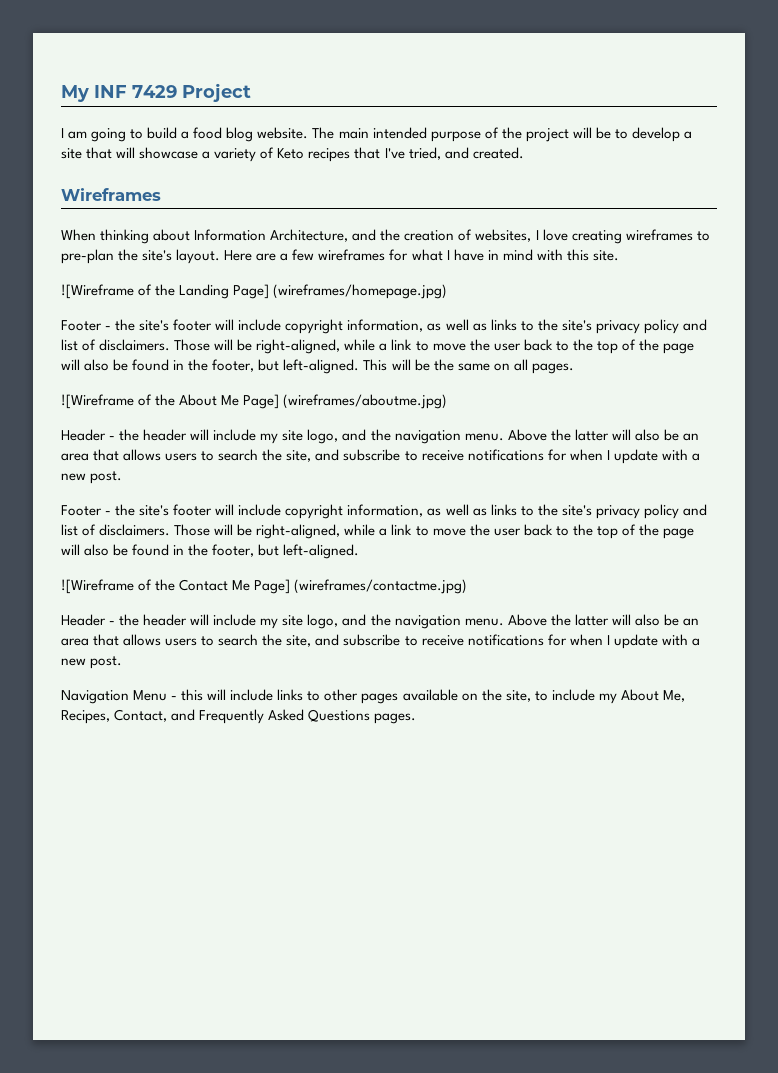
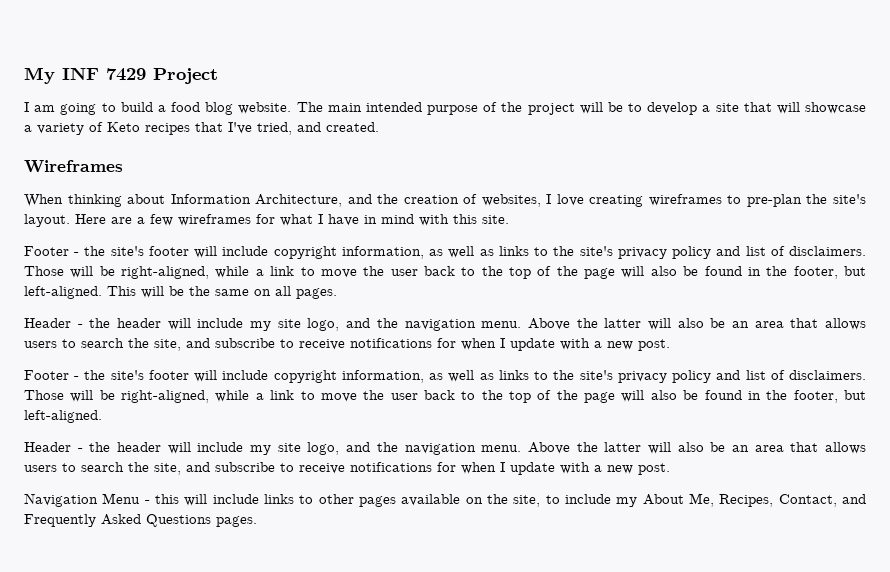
[61,284,448,299] // ![Wireframe of the Landing Page] (wireframes/homepage.jpg) -> (509, 219) none
[61,394,448,409] // ![Wireframe of the About Me Page] (wireframes/aboutme.jpg) -> (337, 293) none
[61,579,468,594] // ![Wireframe of the Contact Me Page] (wireframes/contactme.jpg) -> (102, 416) none

